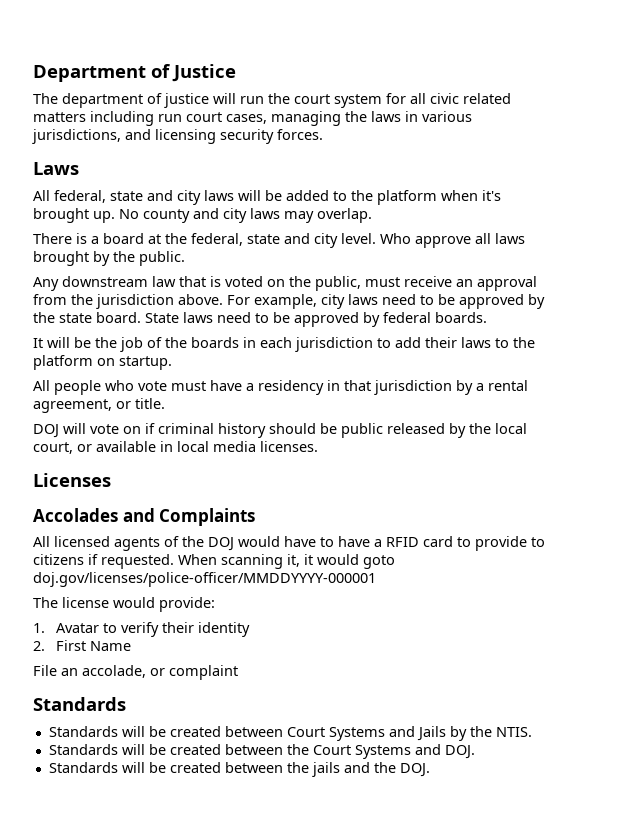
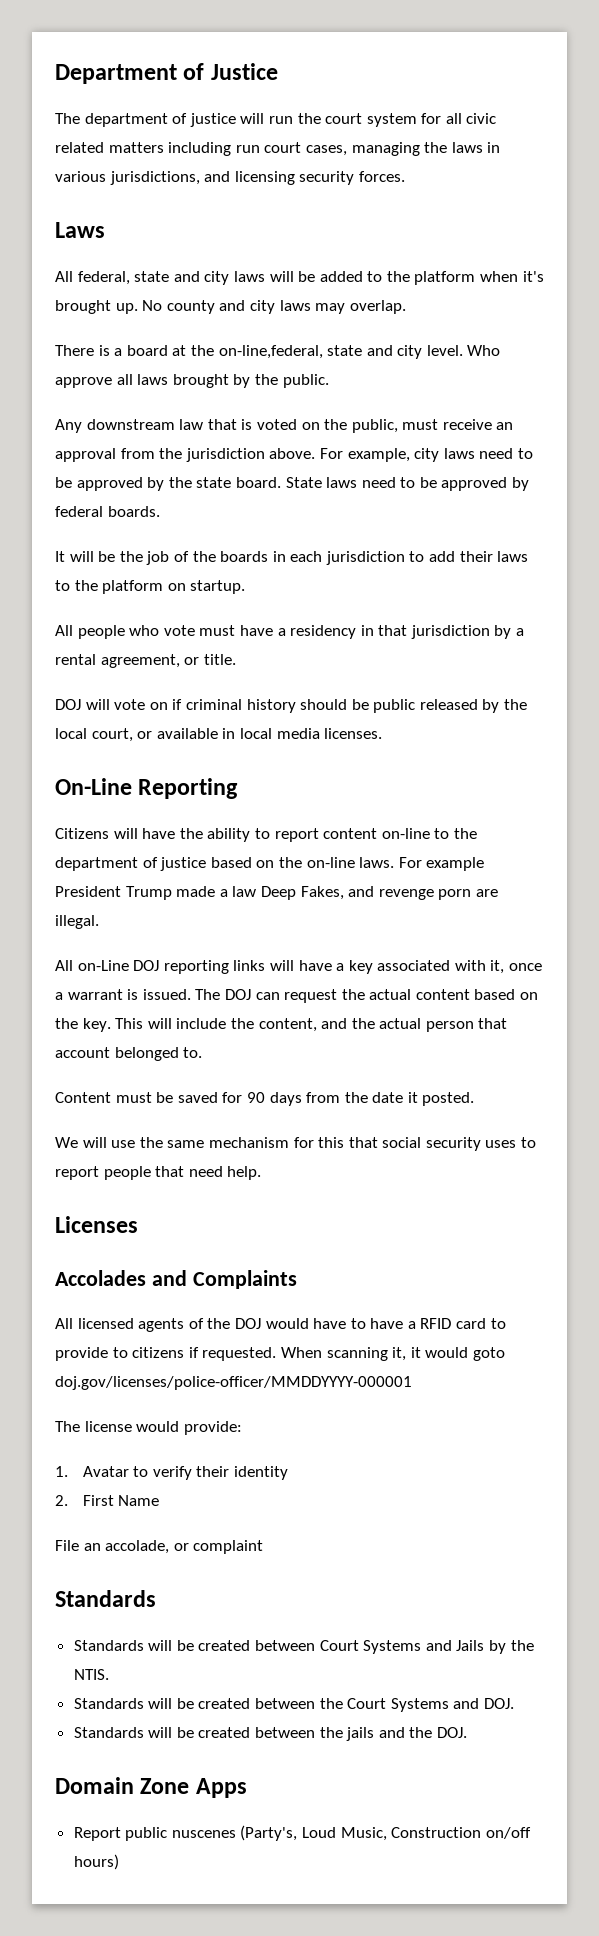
[191,233,243,246] federal, -> [218,345,323,359] on-line,federal,
(318, 446) none -> [55,778,239,799] [55,828,477,842] [55,857,485,871] [55,886,498,900] [55,915,99,929] [55,960,543,974] [55,989,539,1003] [55,1018,508,1032] [55,1047,203,1061] [55,1092,475,1106] [55,1137,537,1151] [55,1166,262,1180] // On-Line Reporting // Citizens will have the ability to report content on-line to the department of justice based on the on-line laws. For example President Trump made a law Deep Fakes, and revenge porn are illegal. // All on-Line DOJ reporting links will have a key associated with it, once a warrant is issued. The DOJ can request the actual content based on the key. This will include the content, and the actual person that account belonged to. // Content must be saved for 90 days from the date it posted. // We will use the same mechanism for this that social security uses to report people that need help.
(430, 770) none -> [55,1777,247,1798] [73,1825,531,1841] [73,1854,119,1870] // Domain Zone Apps // Report public nuscenes (Party's, Loud Music, Construction on/off hours)

